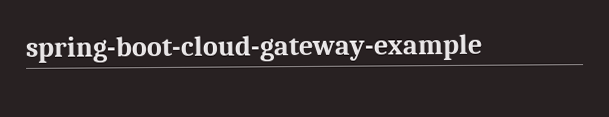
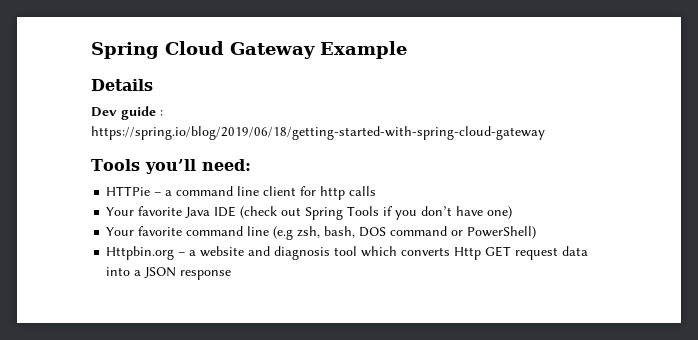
[25,33,483,63] spring-boot-cloud-gateway-example -> [91,41,407,59] [91,79,153,91] [91,106,163,120] [91,126,545,140] [91,159,251,174] [106,186,377,200] [106,206,513,220] [106,226,537,240] [106,246,589,260] [106,267,232,280] Spring Cloud Gateway Example // Details // Dev guide : https://spring.io/blog/2019/06/18/getting-started-with-spring-cloud-gateway // Tools you’ll need: // HTTPie – a command line client for http calls // Your favorite Java IDE (check out Spring Tools if you don’t have one) // Your favorite command line (e.g zsh, bash, DOS command or PowerShell) // Httpbin.org – a website and diagnosis tool which converts Http GET request data into a JSON response

